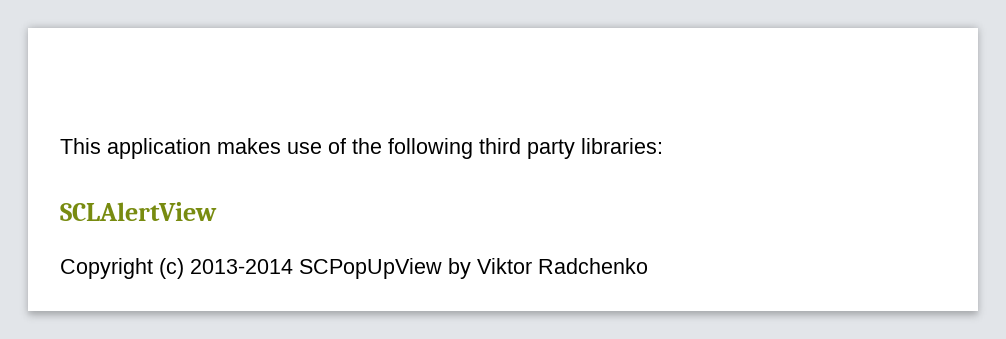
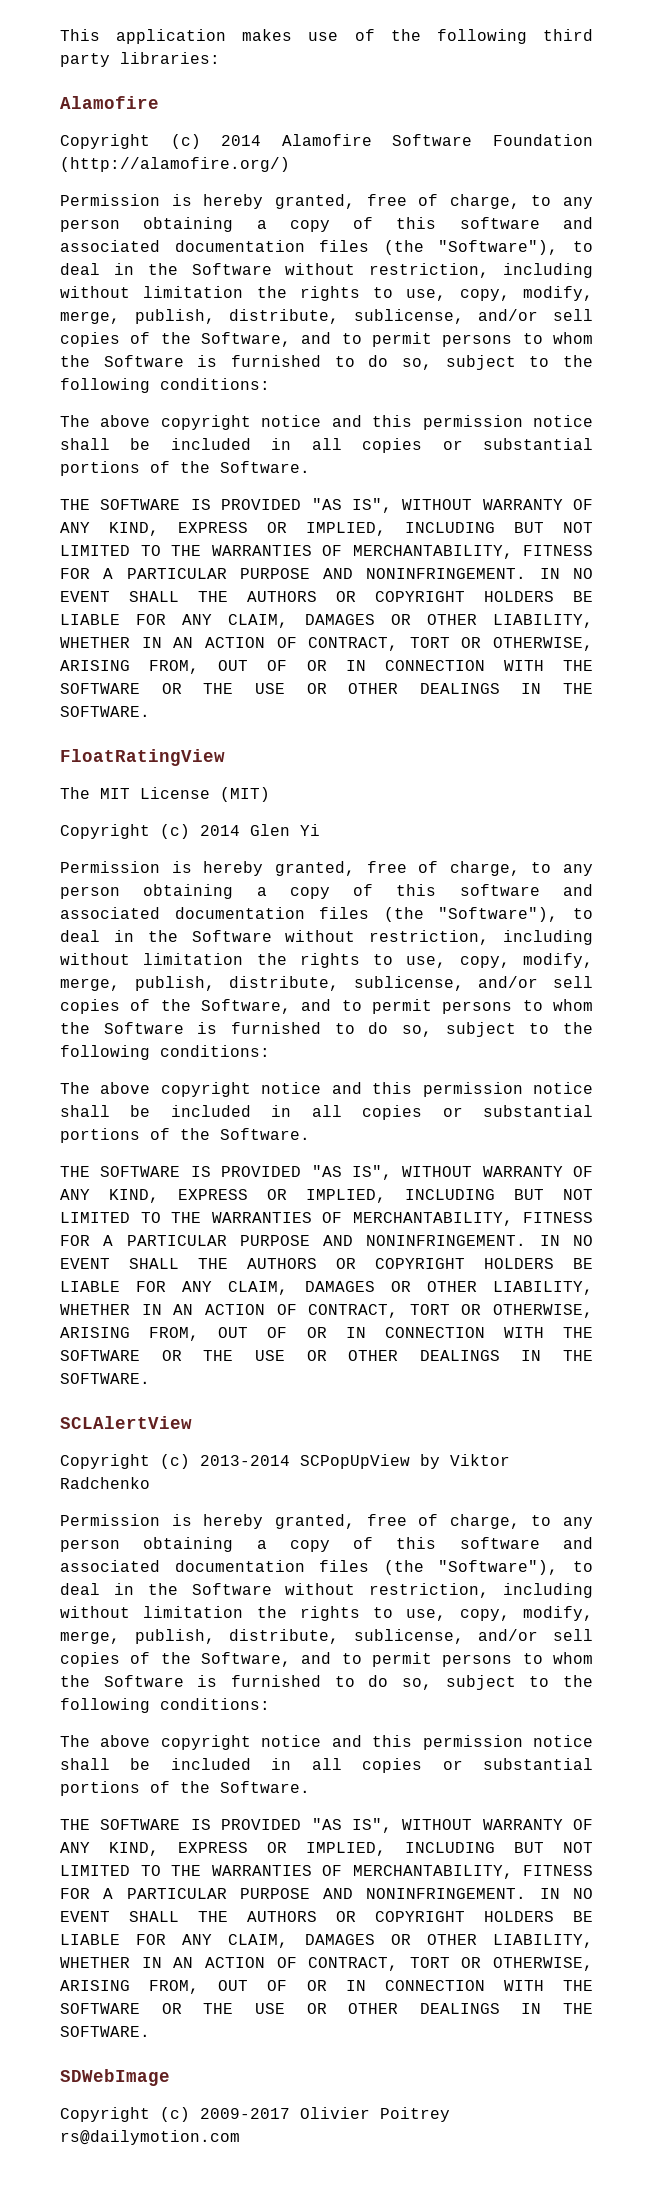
(663, 146) none -> [60,96,159,109] [60,134,593,149] [60,157,290,172] [60,194,593,209] [60,217,593,232] [60,240,593,255] [60,263,593,278] [60,286,593,301] [60,309,593,324] [60,332,593,347] [60,355,594,370] [60,378,270,393] [60,415,593,430] [60,438,593,453] [60,461,310,476] [60,498,593,513] [60,522,593,536] [60,545,593,559] [60,568,593,579] [60,591,593,602] [60,614,593,628] [60,637,593,651] [60,660,593,674] [60,683,593,694] [60,706,150,717] [60,749,225,766] [60,787,270,802] [60,824,320,839] [60,861,593,876] [60,884,593,899] [60,907,593,922] [60,930,593,945] [60,953,593,968] [60,976,593,991] [60,999,593,1014] [60,1022,594,1037] [60,1045,270,1060] [60,1082,593,1097] [60,1105,593,1120] [60,1128,310,1143] [60,1165,593,1180] [60,1189,593,1203] [60,1212,593,1226] [60,1235,593,1246] [60,1258,593,1269] [60,1281,593,1295] [60,1304,593,1318] [60,1327,593,1341] [60,1350,593,1361] [60,1373,150,1384] // Alamofire // Copyright (c) 2014 Alamofire Software Foundation (http://alamofire.org/) // Permission is hereby granted, free of charge, to any person obtaining a copy of this software and associated documentation files (the "Software"), to deal in the Software without restriction, including without limitation the rights to use, copy, modify, merge, publish, distribute, sublicense, and/or sell copies of the Software, and to permit persons to whom the Software is furnished to do so, subject to the following conditions: // The above copyright notice and this permission notice shall be included in all copies or substantial portions of the Software. // THE SOFTWARE IS PROVIDED "AS IS", WITHOUT WARRANTY OF ANY KIND, EXPRESS OR IMPLIED, INCLUDING BUT NOT LIMITED TO THE WARRANTIES OF MERCHANTABILITY, FITNESS FOR A PARTICULAR PURPOSE AND NONINFRINGEMENT. IN NO EVENT SHALL THE AUTHORS OR COPYRIGHT HOLDERS BE LIABLE FOR ANY CLAIM, DAMAGES OR OTHER LIABILITY, WHETHER IN AN ACTION OF CONTRACT, TORT OR OTHERWISE, ARISING FROM, OUT OF OR IN CONNECTION WITH THE SOFTWARE OR THE USE OR OTHER DEALINGS IN THE SOFTWARE. // FloatRatingView // The MIT License (MIT) // Copyright (c) 2014 Glen Yi // Permission is hereby granted, free of charge, to any person obtaining a copy of this software and associated documentation files (the "Software"), to deal in the Software without restriction, including without limitation the rights to use, copy, modify, merge, publish, distribute, sublicense, and/or sell copies of the Software, and to permit persons to whom the Software is furnished to do so, subject to the following conditions: // The above copyright notice and this permission notice shall be included in all copies or substantial portions of the Software. // THE SOFTWARE IS PROVIDED "AS IS", WITHOUT WARRANTY OF ANY KIND, EXPRESS OR IMPLIED, INCLUDING BUT NOT LIMITED TO THE WARRANTIES OF MERCHANTABILITY, FITNESS FOR A PARTICULAR PURPOSE AND NONINFRINGEMENT. IN NO EVENT SHALL THE AUTHORS OR COPYRIGHT HOLDERS BE LIABLE FOR ANY CLAIM, DAMAGES OR OTHER LIABILITY, WHETHER IN AN ACTION OF CONTRACT, TORT OR OTHERWISE, ARISING FROM, OUT OF OR IN CONNECTION WITH THE SOFTWARE OR THE USE OR OTHER DEALINGS IN THE SOFTWARE.
(648, 266) none -> [60,1514,593,1529] [60,1537,593,1552] [60,1560,593,1575] [60,1583,593,1598] [60,1606,593,1621] [60,1629,593,1644] [60,1652,593,1667] [60,1675,594,1690] [60,1698,270,1713] [60,1735,593,1750] [60,1758,593,1773] [60,1781,310,1796] [60,1818,593,1833] [60,1842,593,1856] [60,1865,593,1879] [60,1888,593,1899] [60,1911,593,1922] [60,1934,593,1948] [60,1957,593,1971] [60,1980,593,1994] [60,2003,593,2014] [60,2026,150,2037] [60,2069,170,2086] [60,2107,450,2122] [60,2130,240,2145] // Permission is hereby granted, free of charge, to any person obtaining a copy of this software and associated documentation files (the "Software"), to deal in the Software without restriction, including without limitation the rights to use, copy, modify, merge, publish, distribute, sublicense, and/or sell copies of the Software, and to permit persons to whom the Software is furnished to do so, subject to the following conditions: // The above copyright notice and this permission notice shall be included in all copies or substantial portions of the Software. // THE SOFTWARE IS PROVIDED "AS IS", WITHOUT WARRANTY OF ANY KIND, EXPRESS OR IMPLIED, INCLUDING BUT NOT LIMITED TO THE WARRANTIES OF MERCHANTABILITY, FITNESS FOR A PARTICULAR PURPOSE AND NONINFRINGEMENT. IN NO EVENT SHALL THE AUTHORS OR COPYRIGHT HOLDERS BE LIABLE FOR ANY CLAIM, DAMAGES OR OTHER LIABILITY, WHETHER IN AN ACTION OF CONTRACT, TORT OR OTHERWISE, ARISING FROM, OUT OF OR IN CONNECTION WITH THE SOFTWARE OR THE USE OR OTHER DEALINGS IN THE SOFTWARE. // SDWebImage // Copyright (c) 2009-2017 Olivier Poitrey rs@dailymotion.com

